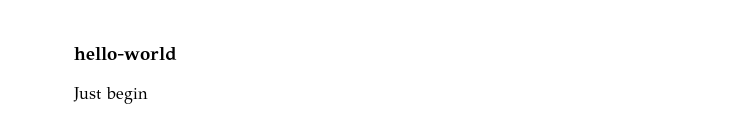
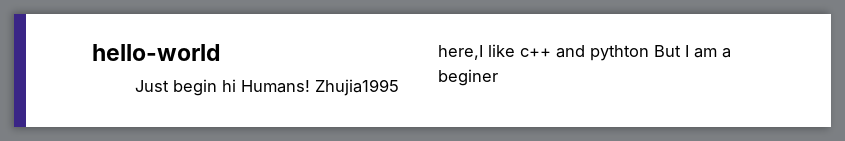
(148, 95) none -> [221,79,399,96] [438,44,731,61] [438,69,498,86] hi Humans! Zhujia1995 here,I like c++ and pythton But I am a beginer

